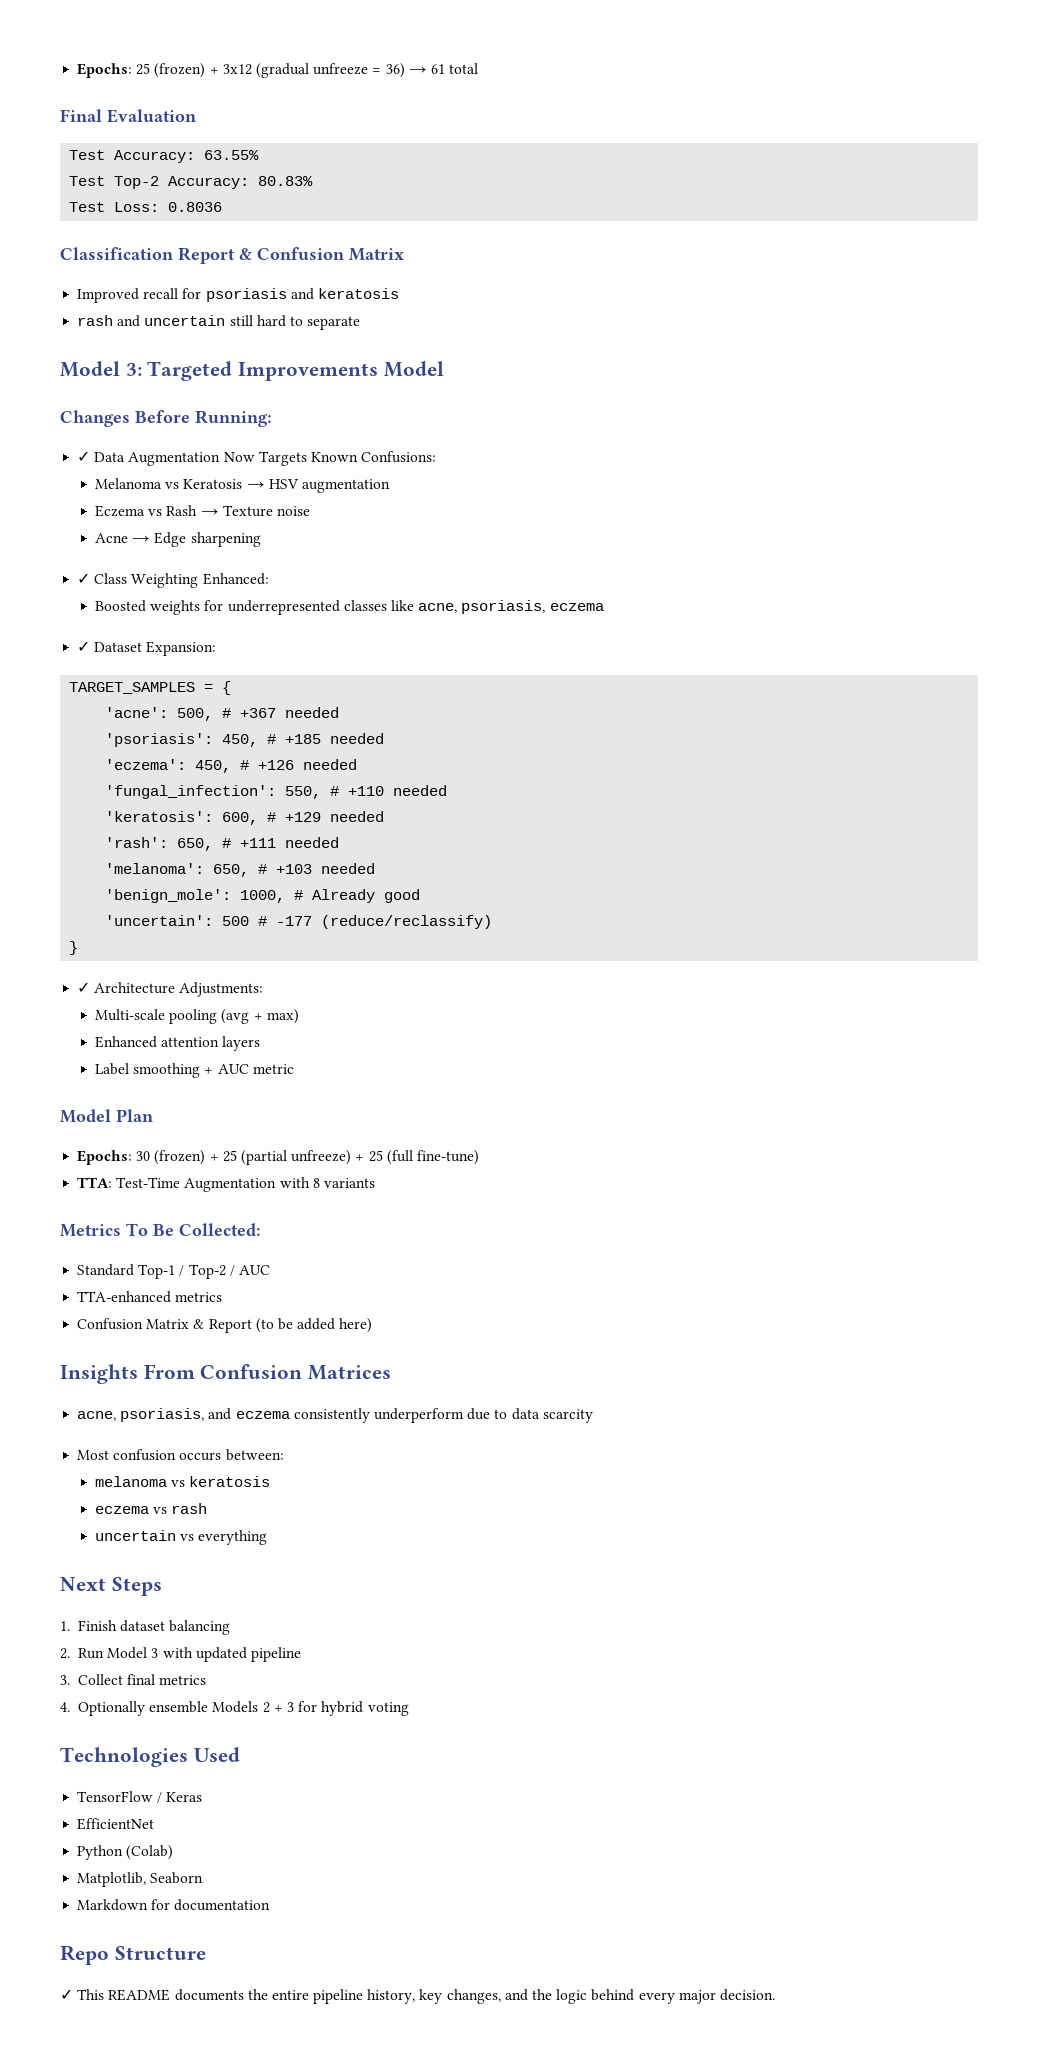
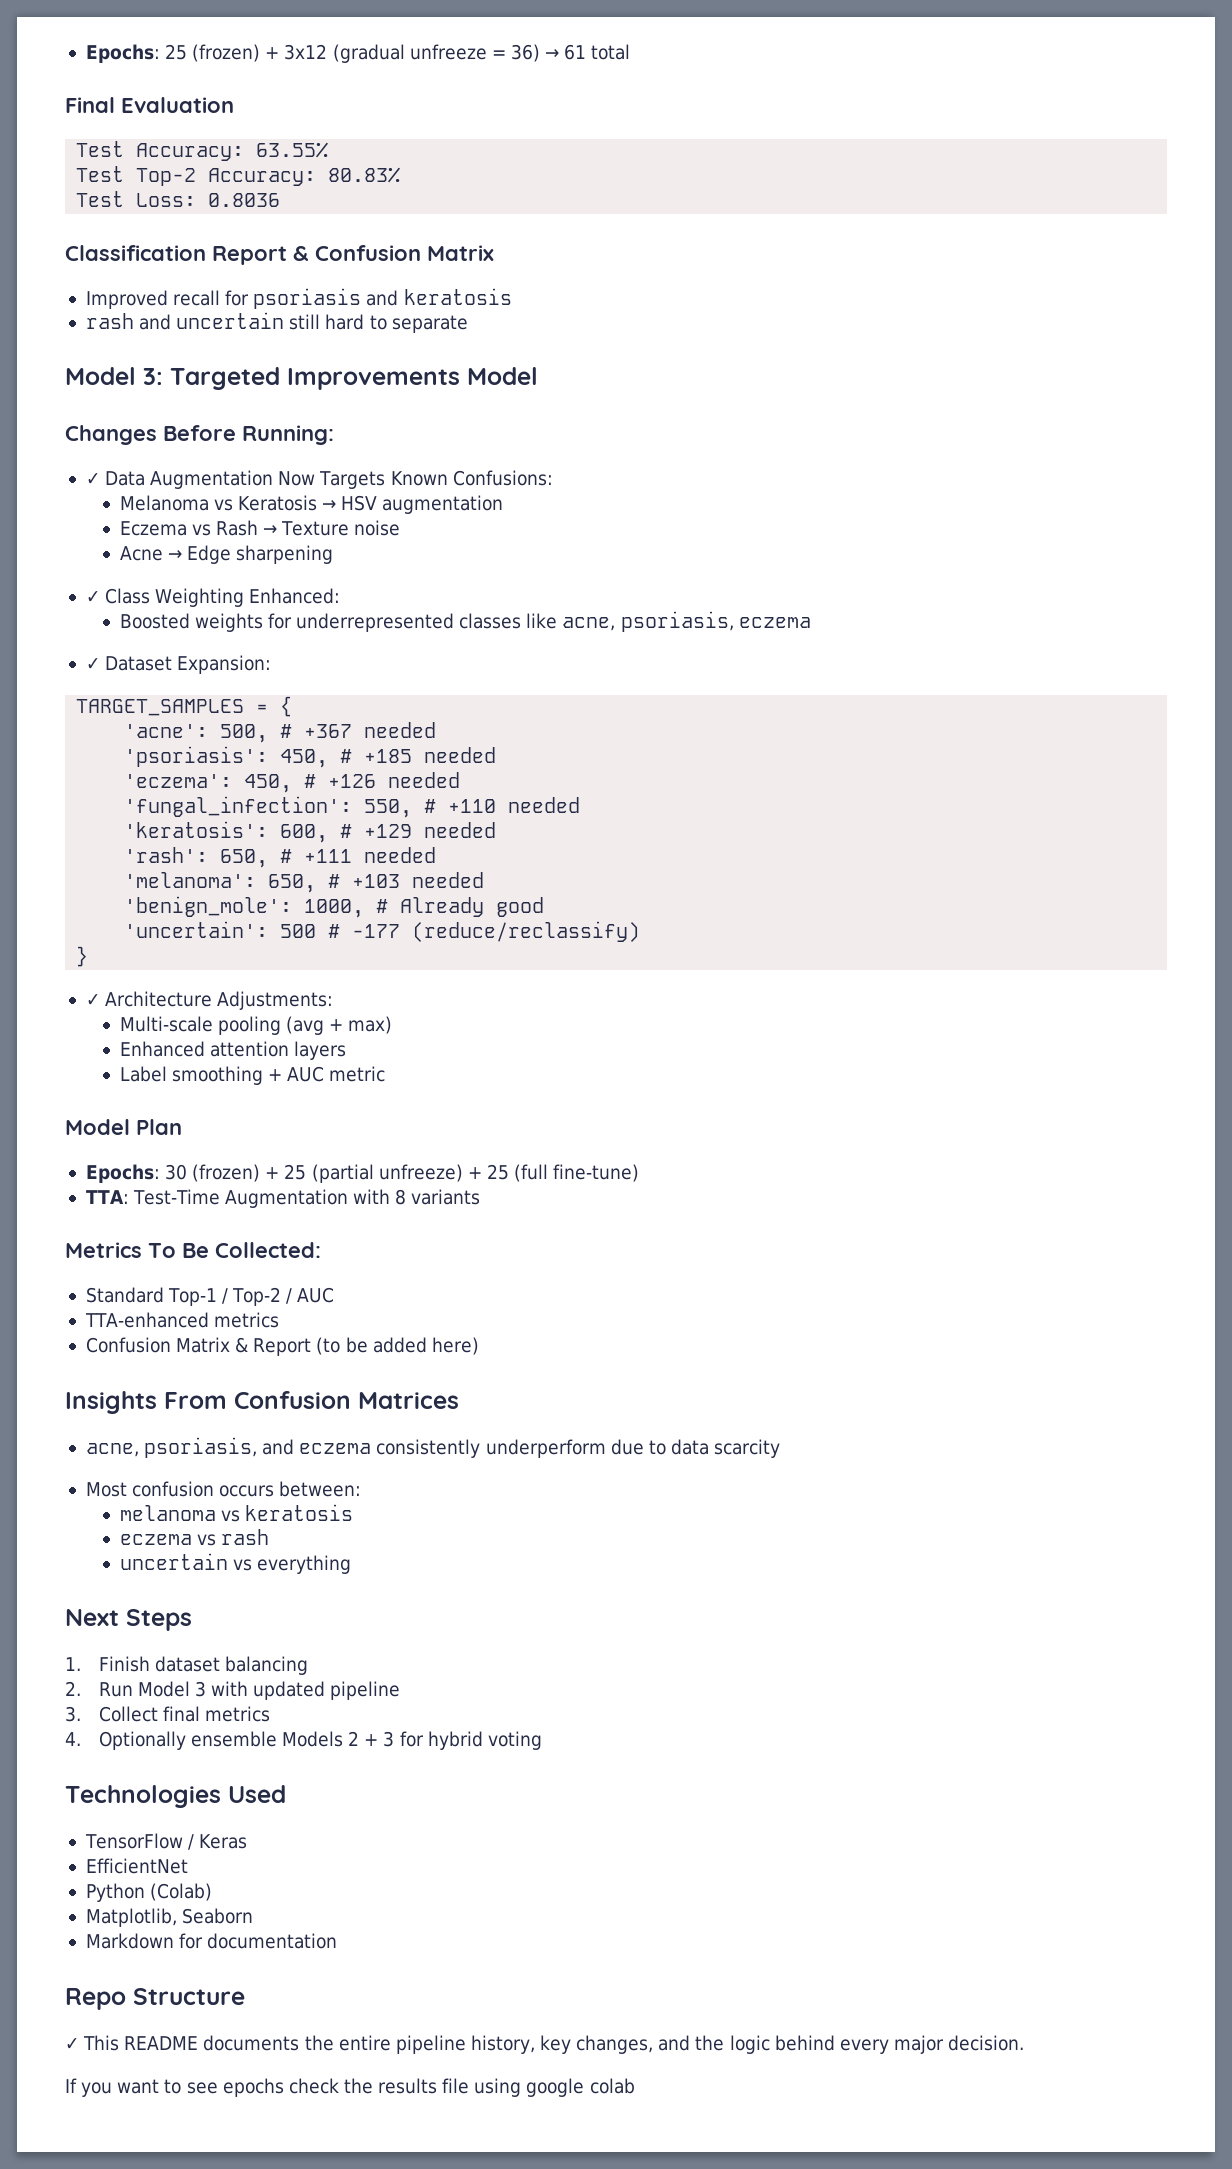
(775, 1995) none -> [65,2078,635,2097] // If you want to see epochs check the results file using google colab

